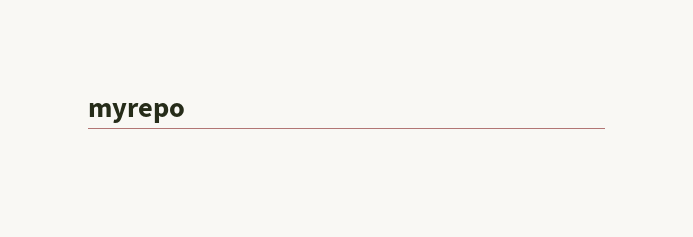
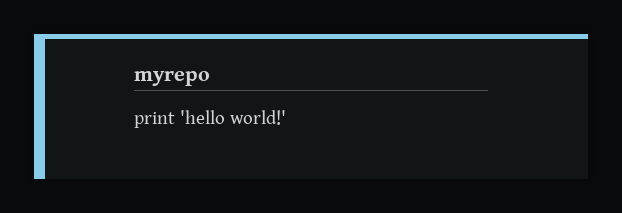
(185, 113) none -> [134,110,286,128] // print 'hello world!'

